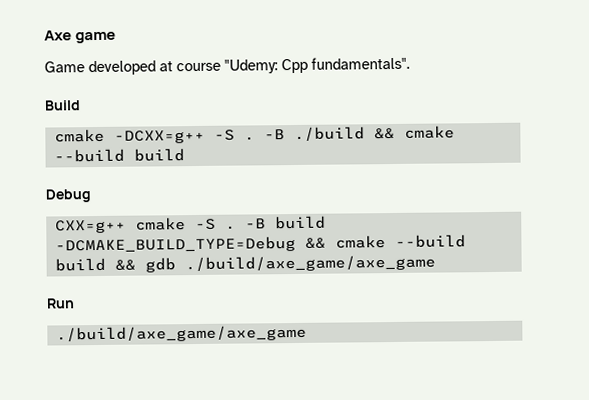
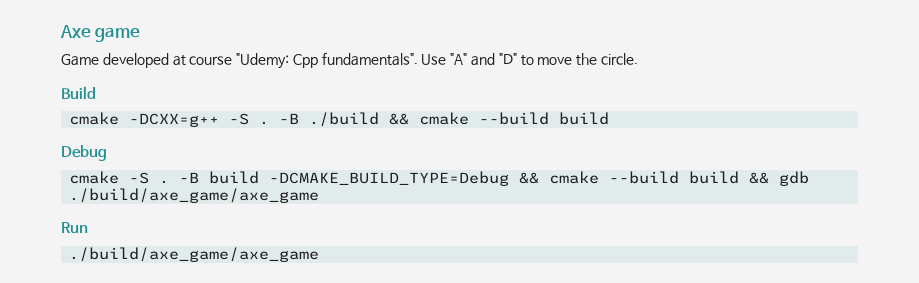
(410, 63) none -> [421,53,638,66] Use "A" and "D" to move the circle.
[54,219,126,234] CXX=g++ -> (107, 153) none

